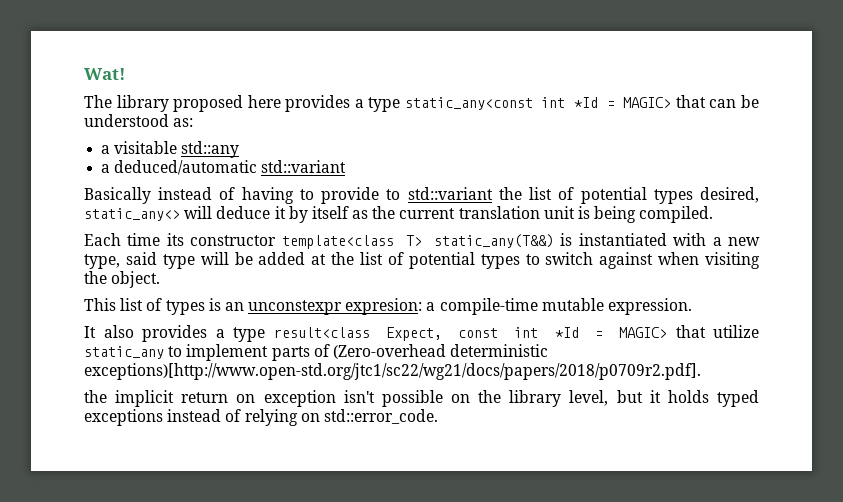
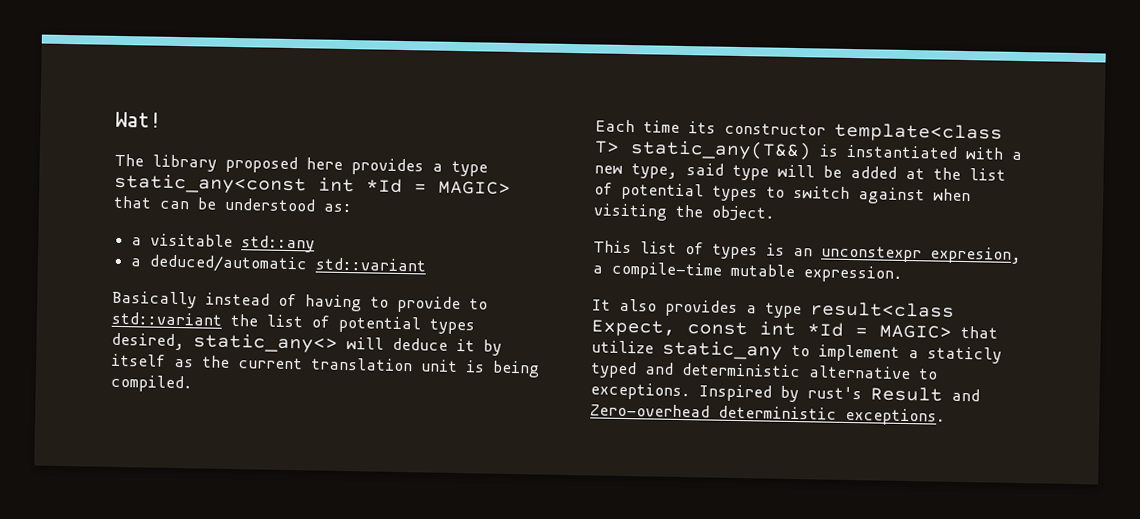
[345,298,423,315] expresion: -> [930,246,1022,265] expresion,
[271,344,549,361] [84,363,701,380] [84,390,759,407] [84,409,438,426] parts of (Zero-overhead deterministic exceptions)[http://www.open-std.org/jtc1/sc22/wg21/docs/papers/2018/p0709r2.pdf]. // the implicit return on exception isn't possible on the library level, but it holds typed exceptions instead of relying on std::error_code. -> [908,346,1002,364] [590,361,938,380] [590,382,980,403] [590,403,946,426] a staticly typed and deterministic alternative to exceptions. Inspired by rust's Result and Zero-overhead deterministic exceptions.

